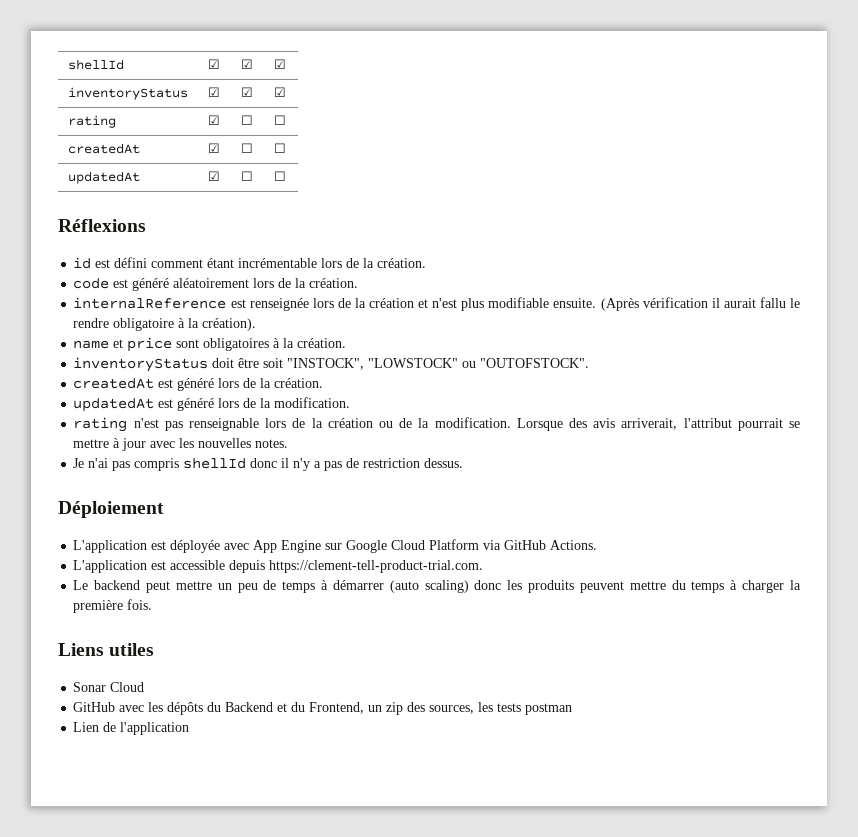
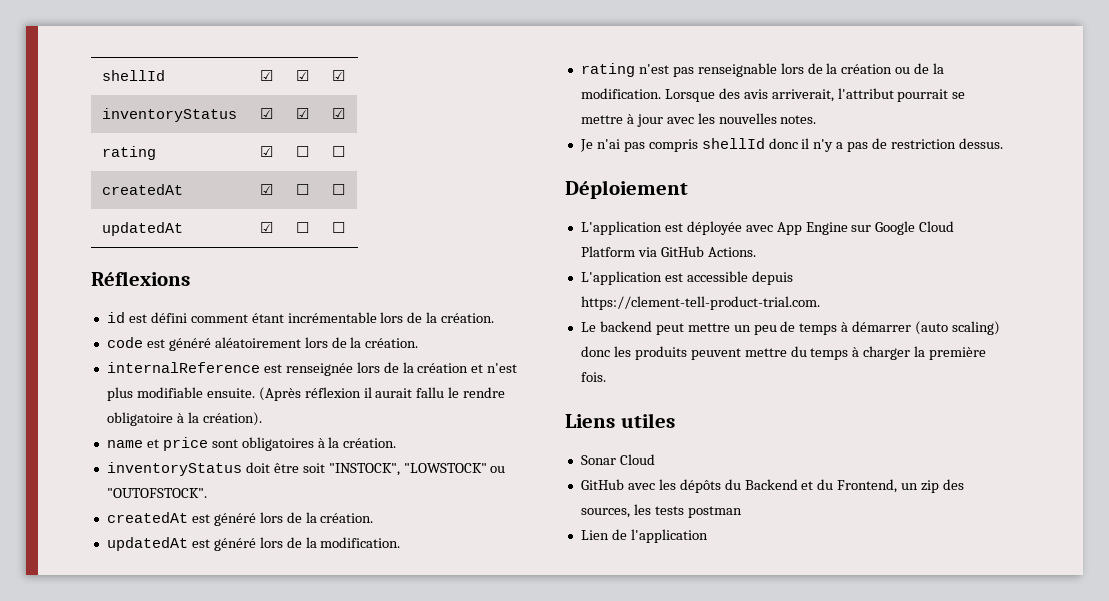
[642,297,708,308] vérification -> [304,387,361,398] réflexion

